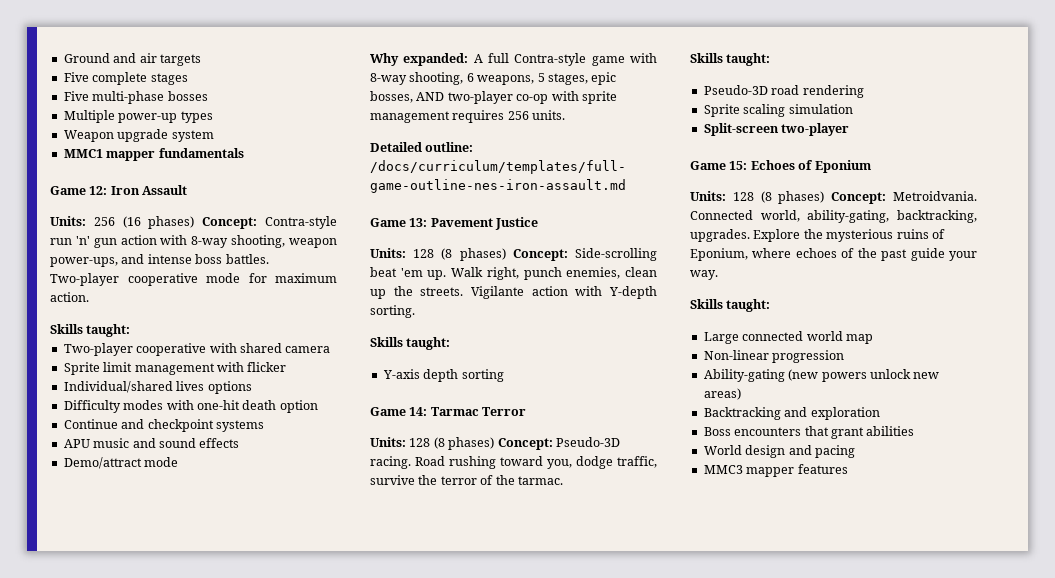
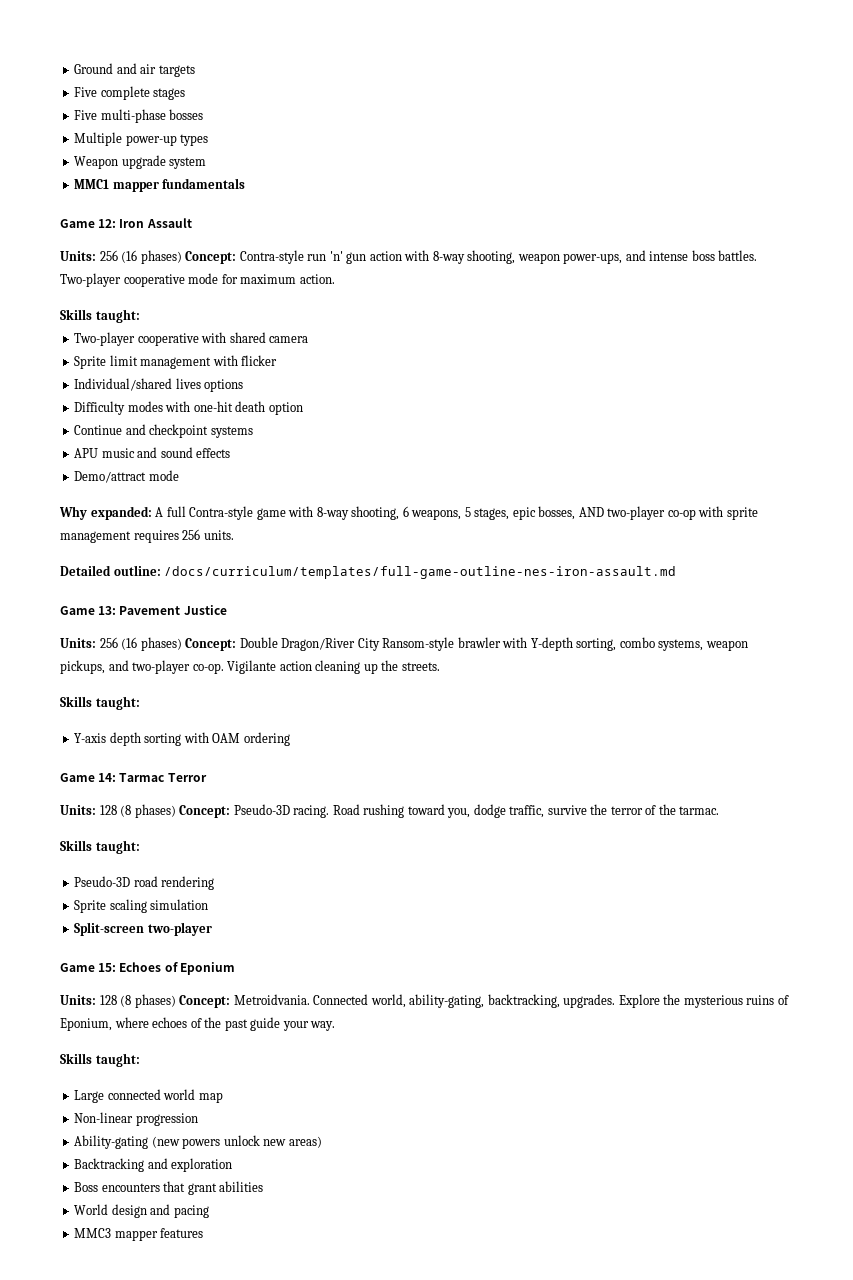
[413,248,657,261] [370,267,657,280] [370,286,657,299] [370,305,415,318] 128 (8 phases) Concept: Side-scrolling beat 'em up. Walk right, punch enemies, clean up the streets. Vigilante action with Y-depth sorting. -> [99,637,748,651] [60,660,440,674] 256 (16 phases) Concept: Double Dragon/River City Ransom-style brawler with Y-depth sorting, combo systems, weapon pickups, and two-player co-op. Vigilante action cleaning up the streets.
(504, 375) none -> [183,732,290,746] with OAM ordering

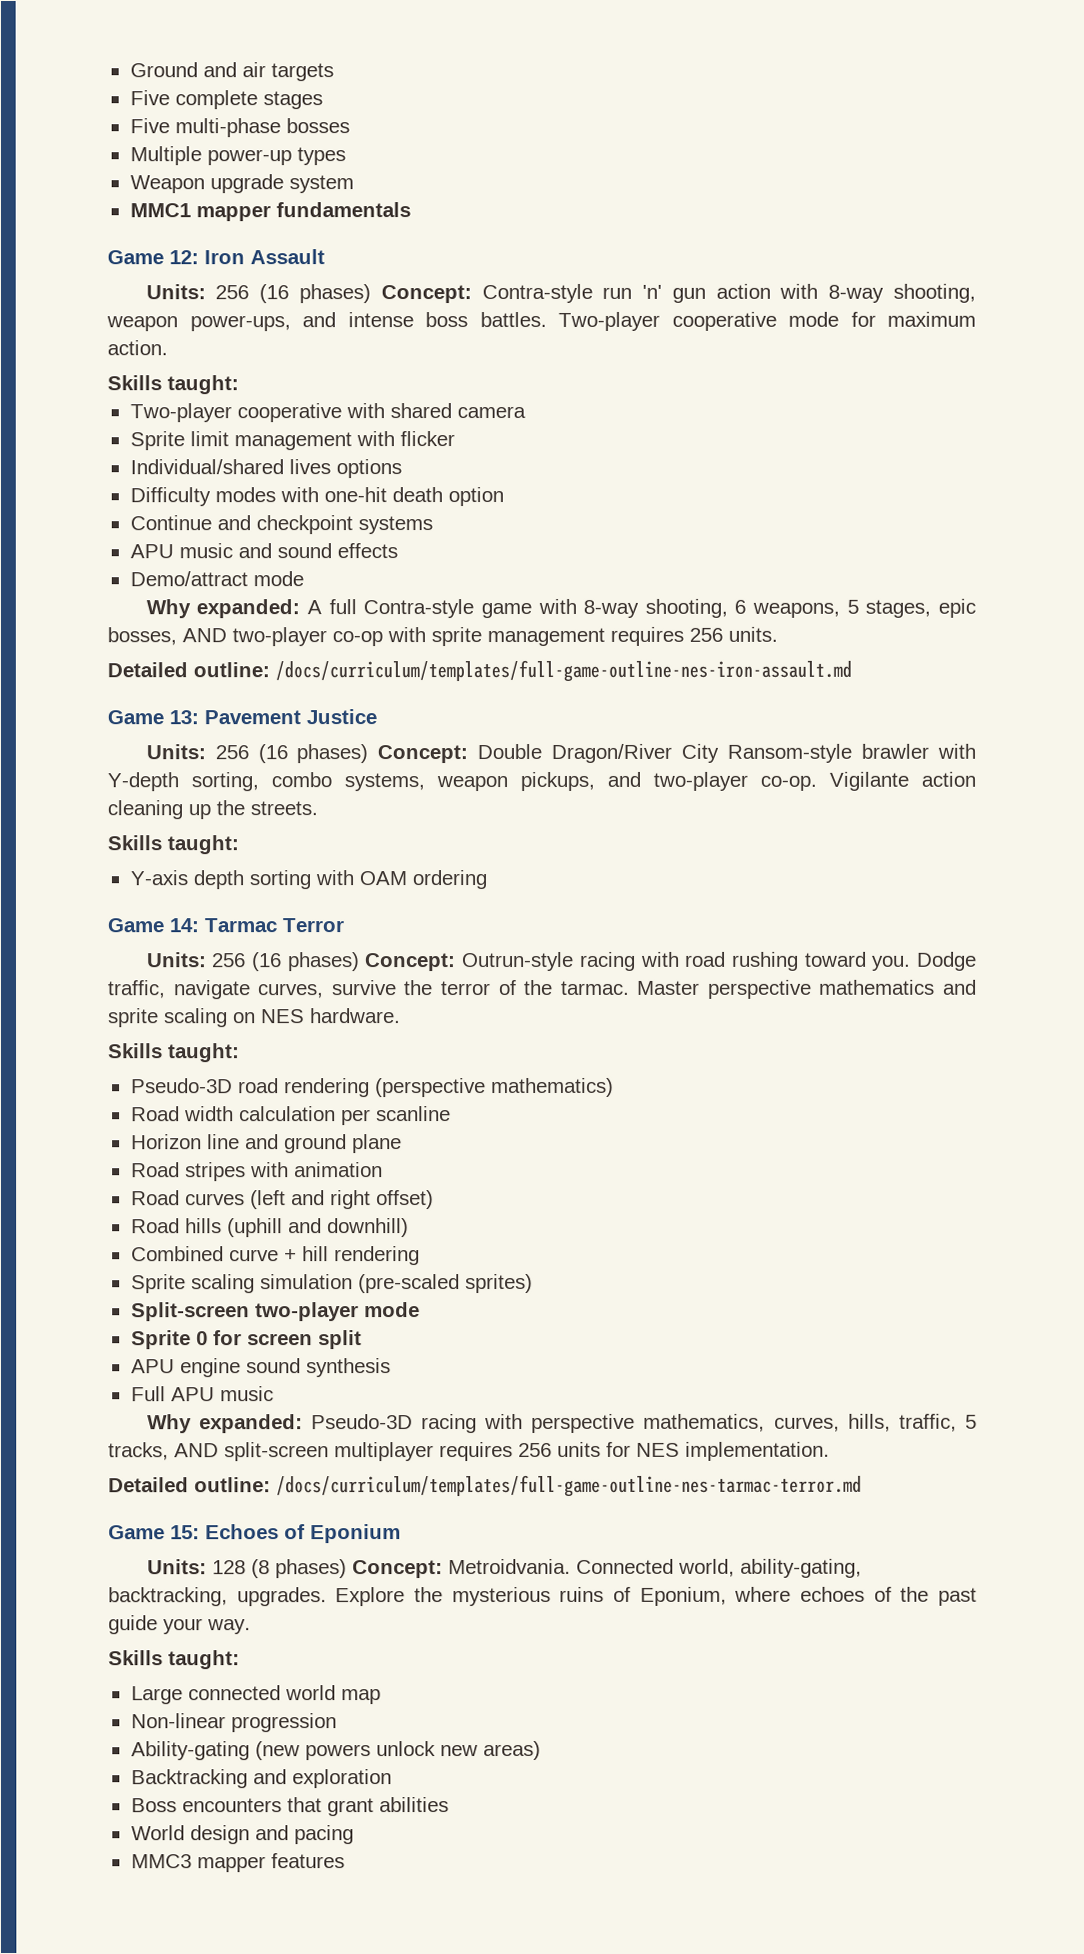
[99,804,545,818] 128 (8 phases) Concept: Pseudo-3D racing. Road rushing toward you, dodge traffic, -> [211,951,976,972] [108,980,325,1000] 256 (16 phases) Concept: Outrun-style racing with road rushing toward you. Dodge traffic, navigate curves,
(720, 810) none -> [637,979,977,999] [108,1008,401,1028] Master perspective mathematics and sprite scaling on NES hardware.
(215, 883) none -> [374,1077,614,1098] [130,1106,451,1126] [130,1134,402,1154] [130,1162,383,1182] [130,1190,434,1210] [130,1218,409,1238] [130,1246,420,1266] (perspective mathematics) // Road width calculation per scanline // Horizon line and ground plane // Road stripes with animation // Road curves (left and right offset) // Road hills (uphill and downhill) // Combined curve + hill rendering
(209, 904) none -> [357,1274,533,1294] (pre-scaled sprites)
(212, 929) none -> [363,1302,420,1318] [130,1330,362,1350] [130,1358,391,1378] [130,1386,274,1402] [146,1413,978,1434] [108,1441,830,1462] [108,1474,862,1498] mode // Sprite 0 for screen split // APU engine sound synthesis // Full APU music // Why expanded: Pseudo-3D racing with perspective mathematics, curves, hills, traffic, 5 tracks, AND split-screen multiplayer requires 256 units for NES implementation. // Detailed outline: /docs/curriculum/templates/full-game-outline-nes-tarmac-terror.md

